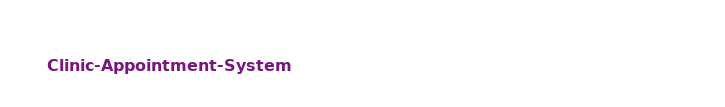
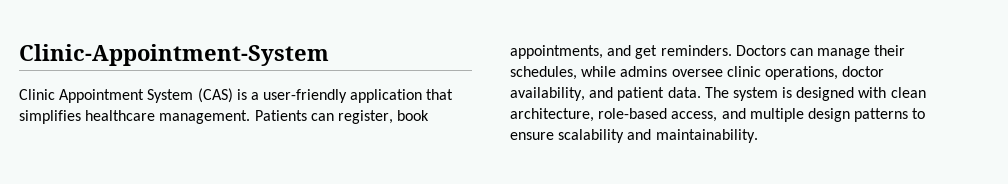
(292, 66) none -> [19,88,454,103] [19,110,430,124] [510,45,906,59] [510,66,885,80] [510,87,926,101] [510,108,926,122] [510,129,758,143] // Clinic Appointment System (CAS) is a user-friendly application that simplifies healthcare management. Patients can register, book appointments, and get reminders. Doctors can manage their schedules, while admins oversee clinic operations, doctor availability, and patient data. The system is designed with clean architecture, role-based access, and multiple design patterns to ensure scalability and maintainability.

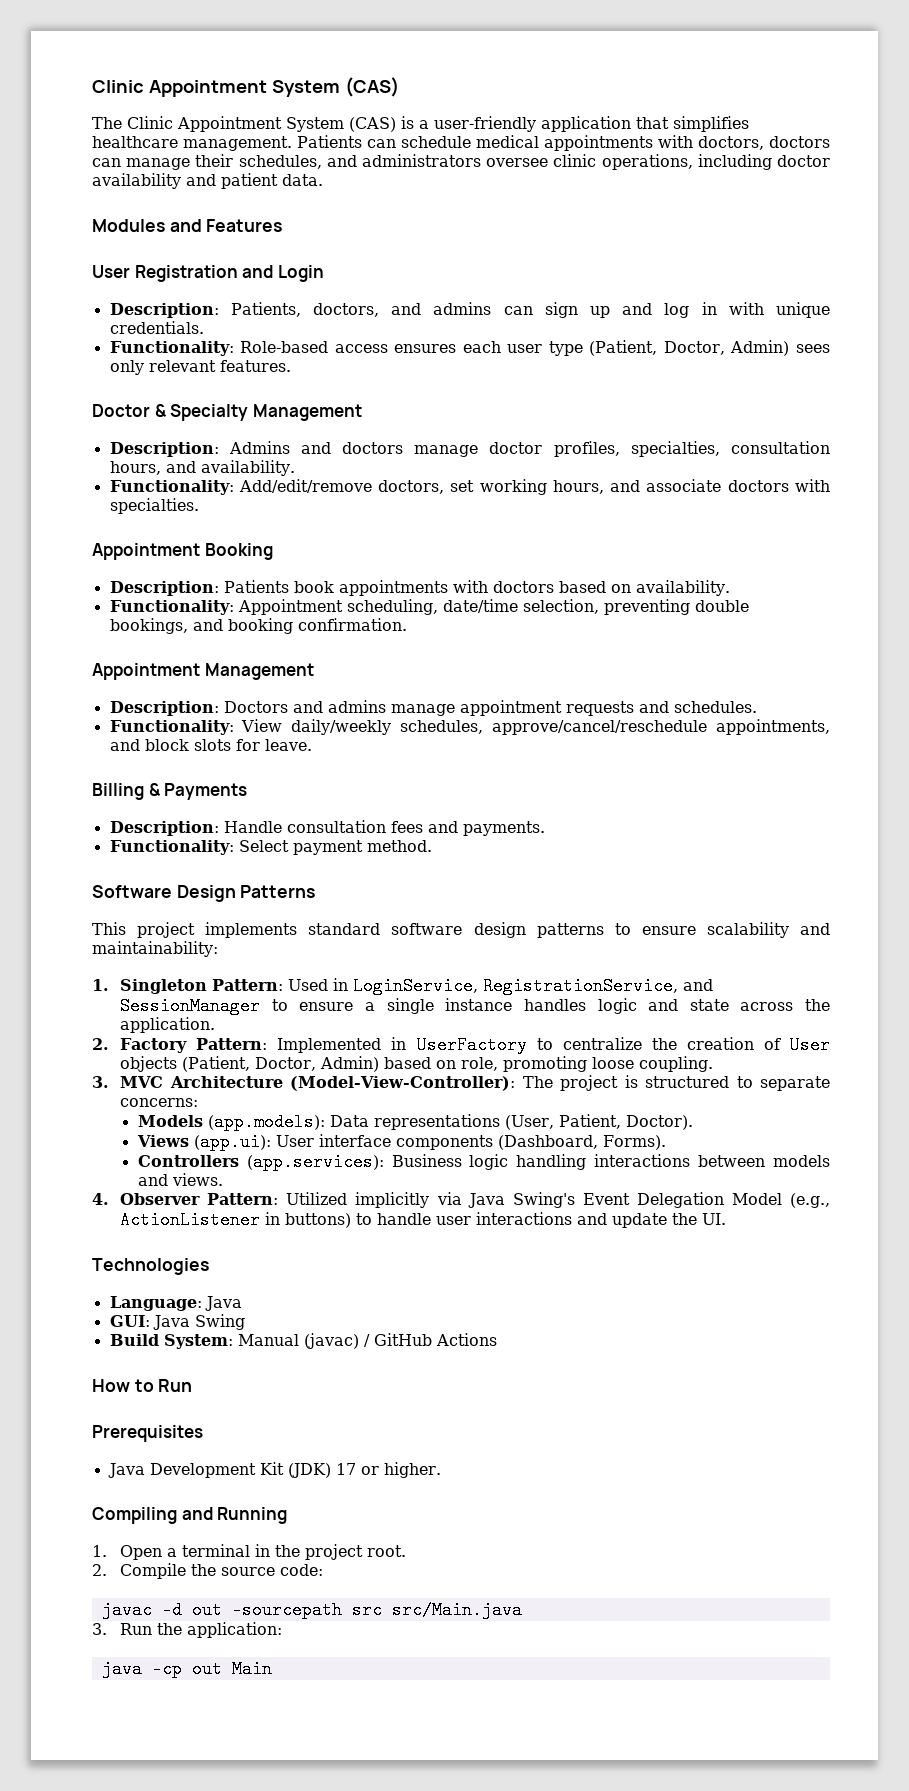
[19,44,329,66] Clinic-Appointment-System // -> [92,77,399,97] [92,117,122,129] Clinic Appointment System (CAS) // The
[337,110,430,124] [510,45,786,59] register, book appointments, and get reminders. Doctors -> [401,135,830,151] schedule medical appointments with doctors, doctors
[581,66,668,77] while admins -> [326,154,481,167] and administrators
[842,66,885,77] [510,87,585,101] doctor availability, -> [697,154,830,170] [92,173,181,189] including doctor availability
[704,87,926,101] [510,108,804,122] The system is designed with clean architecture, role-based access, and multiple -> [92,219,283,232] [92,265,324,282] [109,302,831,318] [109,321,204,334] [109,340,831,356] [109,360,291,375] [92,404,362,421] [109,441,830,457] [109,460,295,476] [109,479,830,495] [109,498,199,514] [92,543,273,560] [109,580,730,596] [109,599,749,615] [109,618,407,634] [92,663,314,680] [109,700,757,716] [109,719,830,735] [109,739,312,751] [92,783,248,800] [109,820,545,836] [109,840,432,855] [92,885,316,902] [92,922,463,938] // Modules and Features // User Registration and Login // Description: Patients, doctors, and admins can sign up and log in with unique credentials. // Functionality: Role-based access ensures each user type (Patient, Doctor, Admin) sees only relevant features. // Doctor & Specialty Management // Description: Admins and doctors manage doctor profiles, specialties, consultation hours, and availability. // Functionality: Add/edit/remove doctors, set working hours, and associate doctors with specialties. // Appointment Booking // Description: Patients book appointments with doctors based on availability. // Functionality: Appointment scheduling, date/time selection, preventing double bookings, and booking confirmation. // Appointment Management // Description: Doctors and admins manage appointment requests and schedules. // Functionality: View daily/weekly schedules, approve/cancel/reschedule appointments, and block slots for leave. // Billing & Payments // Description: Handle consultation fees and payments. // Functionality: Select payment method. // Software Design Patterns // This project implements standard software
[655,129,758,143] maintainability. -> [92,941,218,957] [92,977,714,995] [120,997,831,1015] [120,1017,216,1033] [92,1036,830,1054] [120,1056,714,1072] [92,1075,830,1091] [120,1098,199,1107] [137,1113,693,1131] [136,1133,666,1151] [137,1153,831,1171] [137,1173,223,1186] [92,1192,830,1208] [120,1211,727,1229] [92,1258,209,1275] [109,1296,242,1311] [109,1314,245,1330] [109,1333,497,1349] [92,1379,193,1392] [92,1425,203,1442] [107,1462,441,1478] [92,1507,288,1524] [92,1544,407,1560] [92,1563,324,1579] [101,1601,522,1619] [92,1622,283,1638] [101,1660,272,1678] maintainability: // 1. Singleton Pattern: Used in LoginService, RegistrationService, and SessionManager to ensure a single instance handles logic and state across the application. // 2. Factory Pattern: Implemented in UserFactory to centralize the creation of User objects (Patient, Doctor, Admin) based on role, promoting loose coupling. // 3. MVC Architecture (Model-View-Controller): The project is structured to separate concerns: // Models (app.models): Data representations (User, Patient, Doctor). // Views (app.ui): User interface components (Dashboard, Forms). // Controllers (app.services): Business logic handling interactions between models and views. // 4. Observer Pattern: Utilized implicitly via Java Swing's Event Delegation Model (e.g., ActionListener in buttons) to handle user interactions and update the UI. // Technologies // Language: Java // GUI: Java Swing // Build System: Manual (javac) / GitHub Actions // How to Run // Prerequisites // Java Development Kit (JDK) 17 or higher. // Compiling and Running // 1. Open a terminal in the project root. // 2. Compile the source code: // javac -d out -sourcepath src src/Main.java // 3. Run the application: // java -cp out Main

